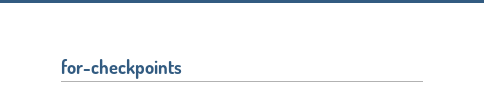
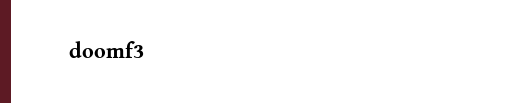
[61,59,182,79] for-checkpoints -> [69,41,144,58] doomf3

